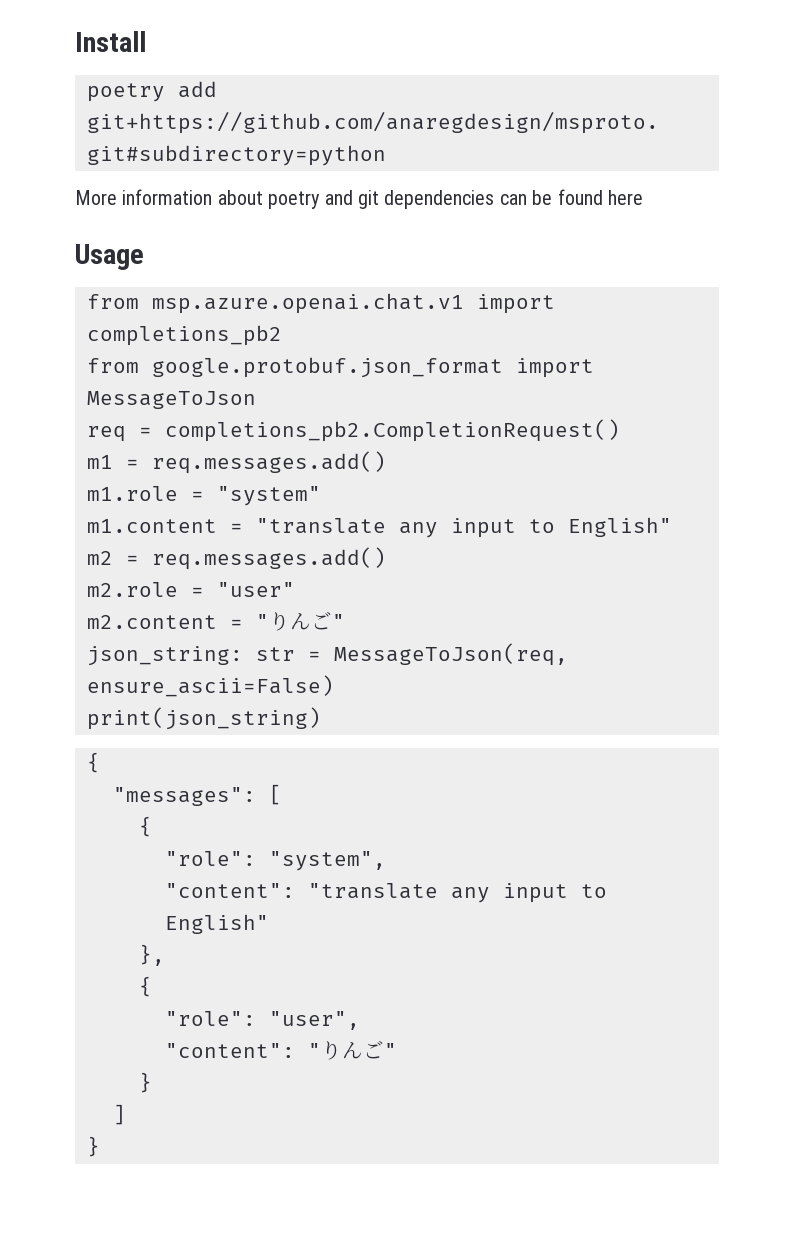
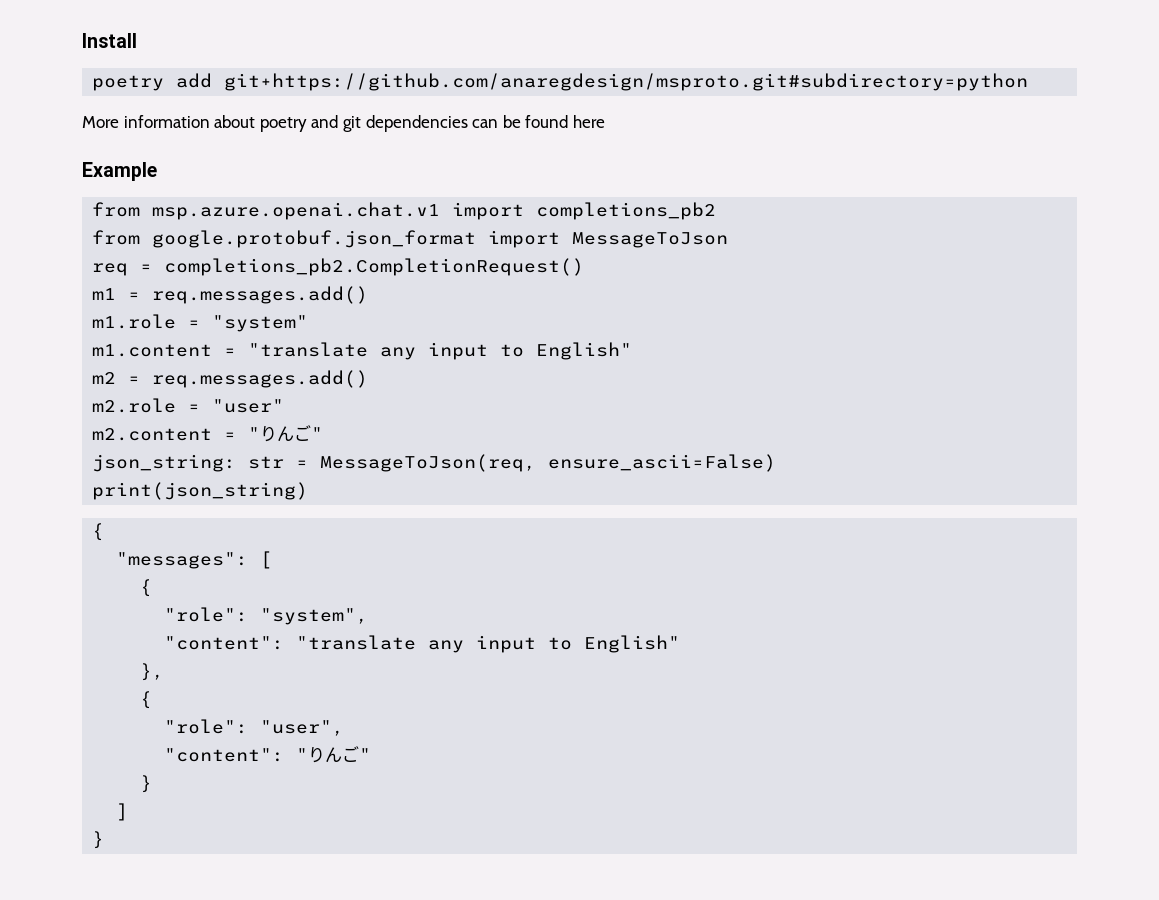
[75,244,144,270] Usage -> [82,162,157,181] Example

